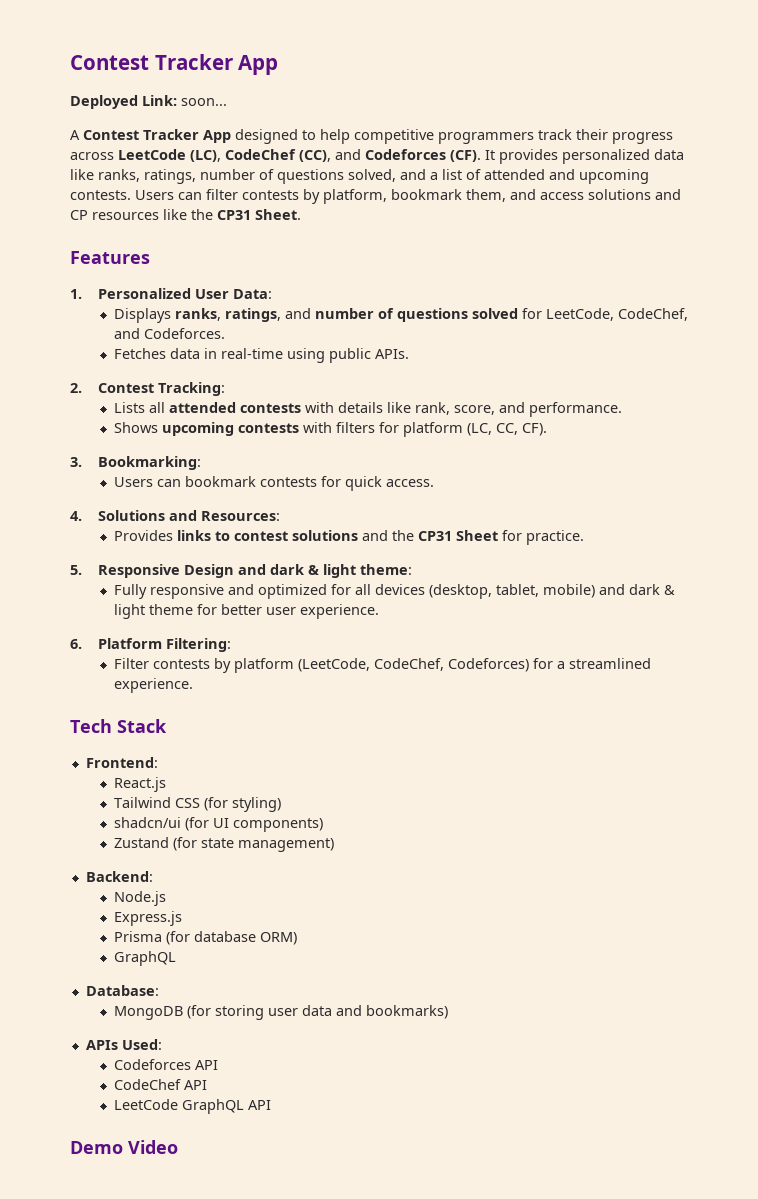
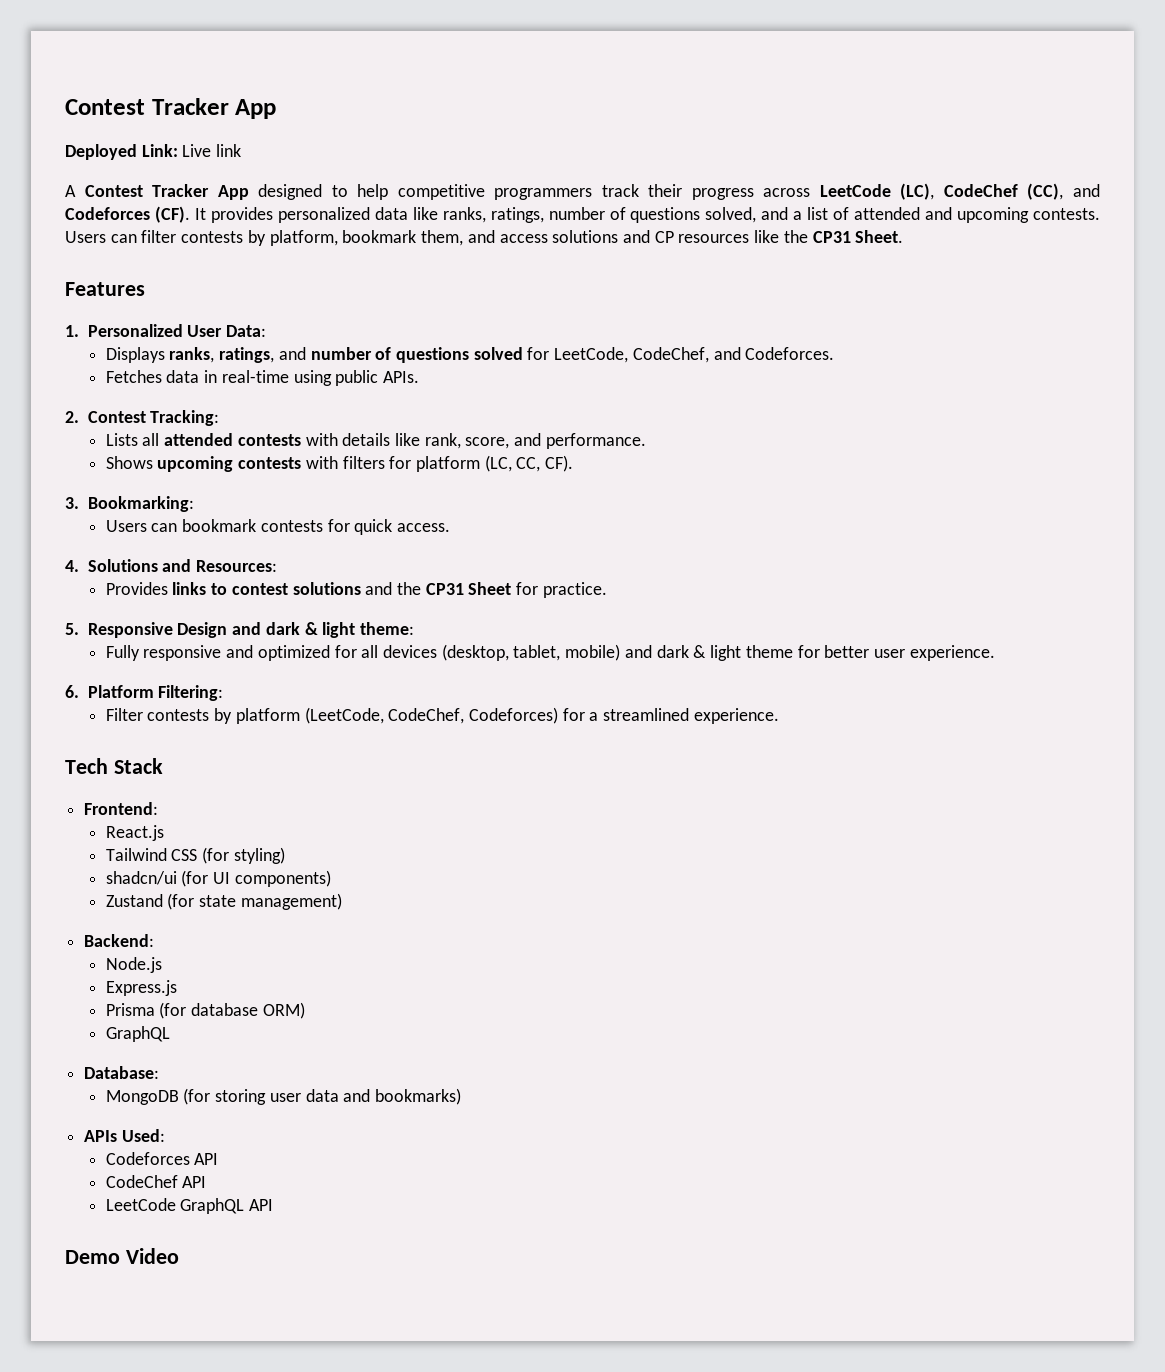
[181,98,227,106] soon... -> [182,144,242,157] Live link

